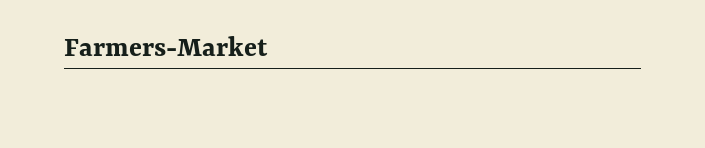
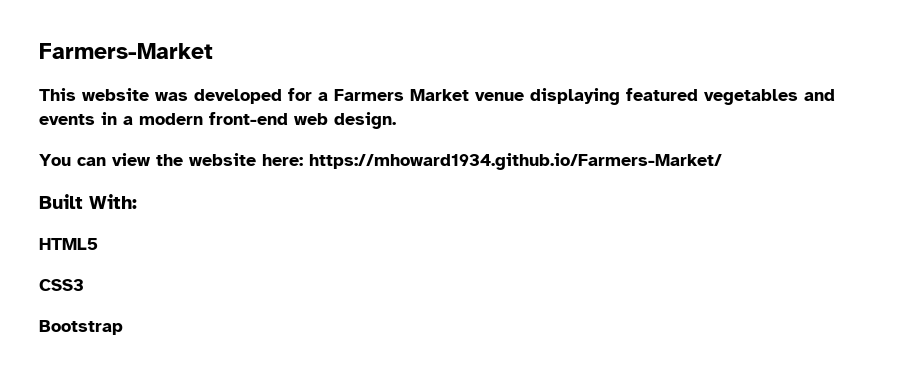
(268, 46) none -> [39,88,835,105] [39,112,396,129] [39,153,722,170] [39,194,137,209] [39,238,98,250] [39,279,84,291] [39,320,123,335] // This website was developed for a Farmers Market venue displaying featured vegetables and events in a modern front-end web design. // You can view the website here: https://mhoward1934.github.io/Farmers-Market/ // Built With: // HTML5 // CSS3 // Bootstrap

